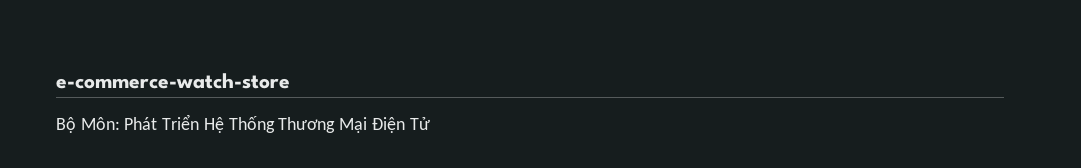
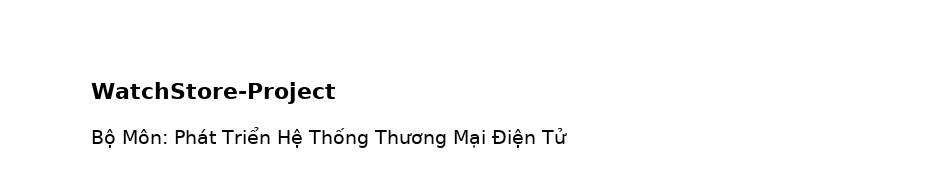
[56,73,290,89] e-commerce-watch-store -> [91,82,336,104] WatchStore-Project

